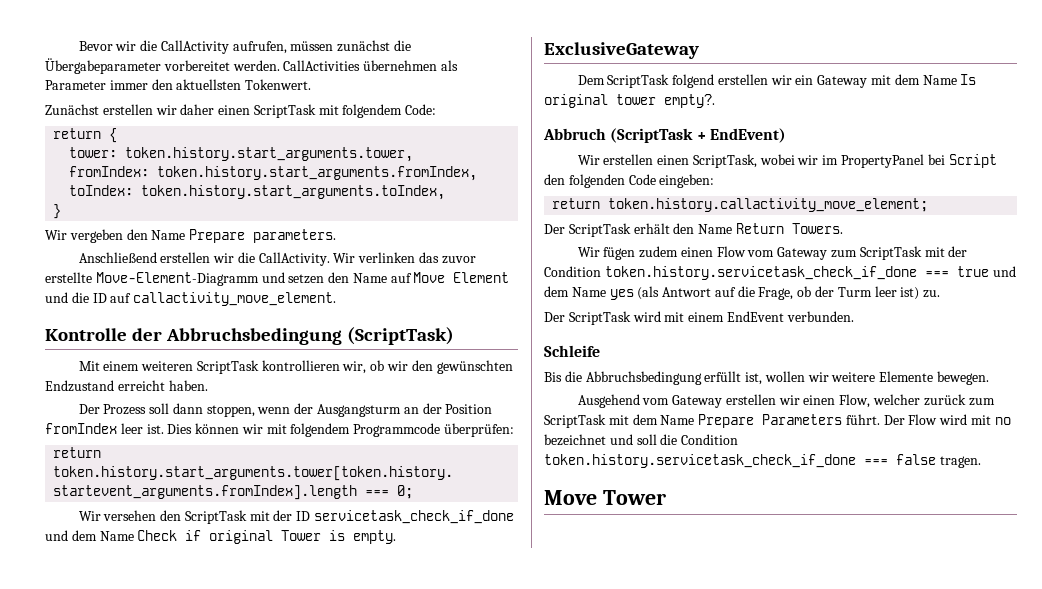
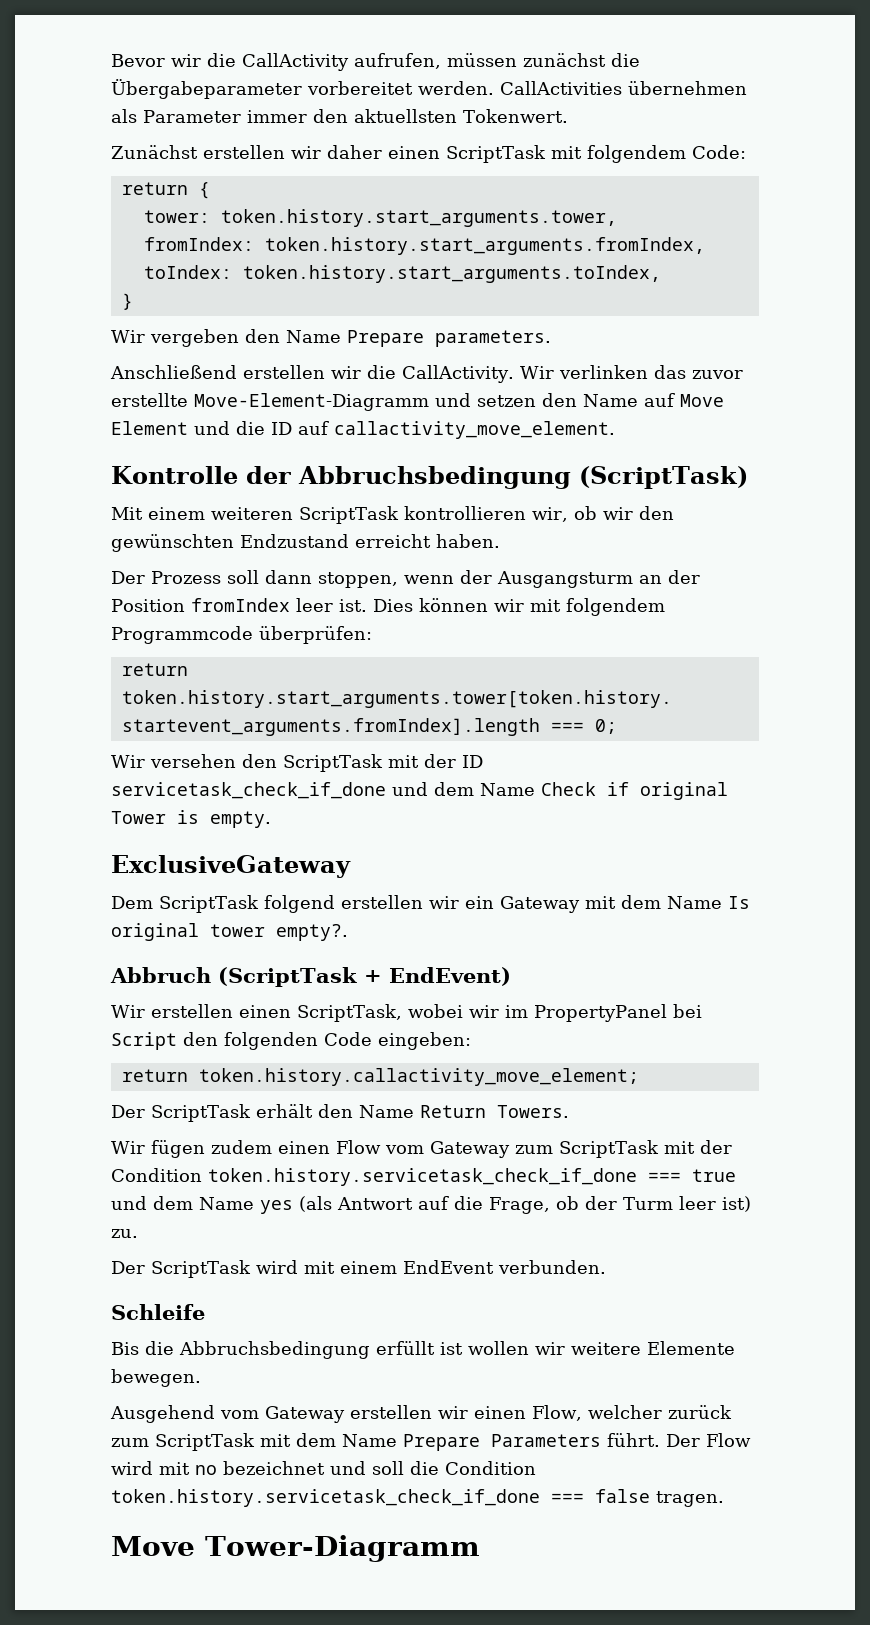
[745,372,763,385] ist, -> [440,1342,463,1355] ist
[602,490,666,505] Tower -> [205,1535,480,1562] Tower-Diagramm

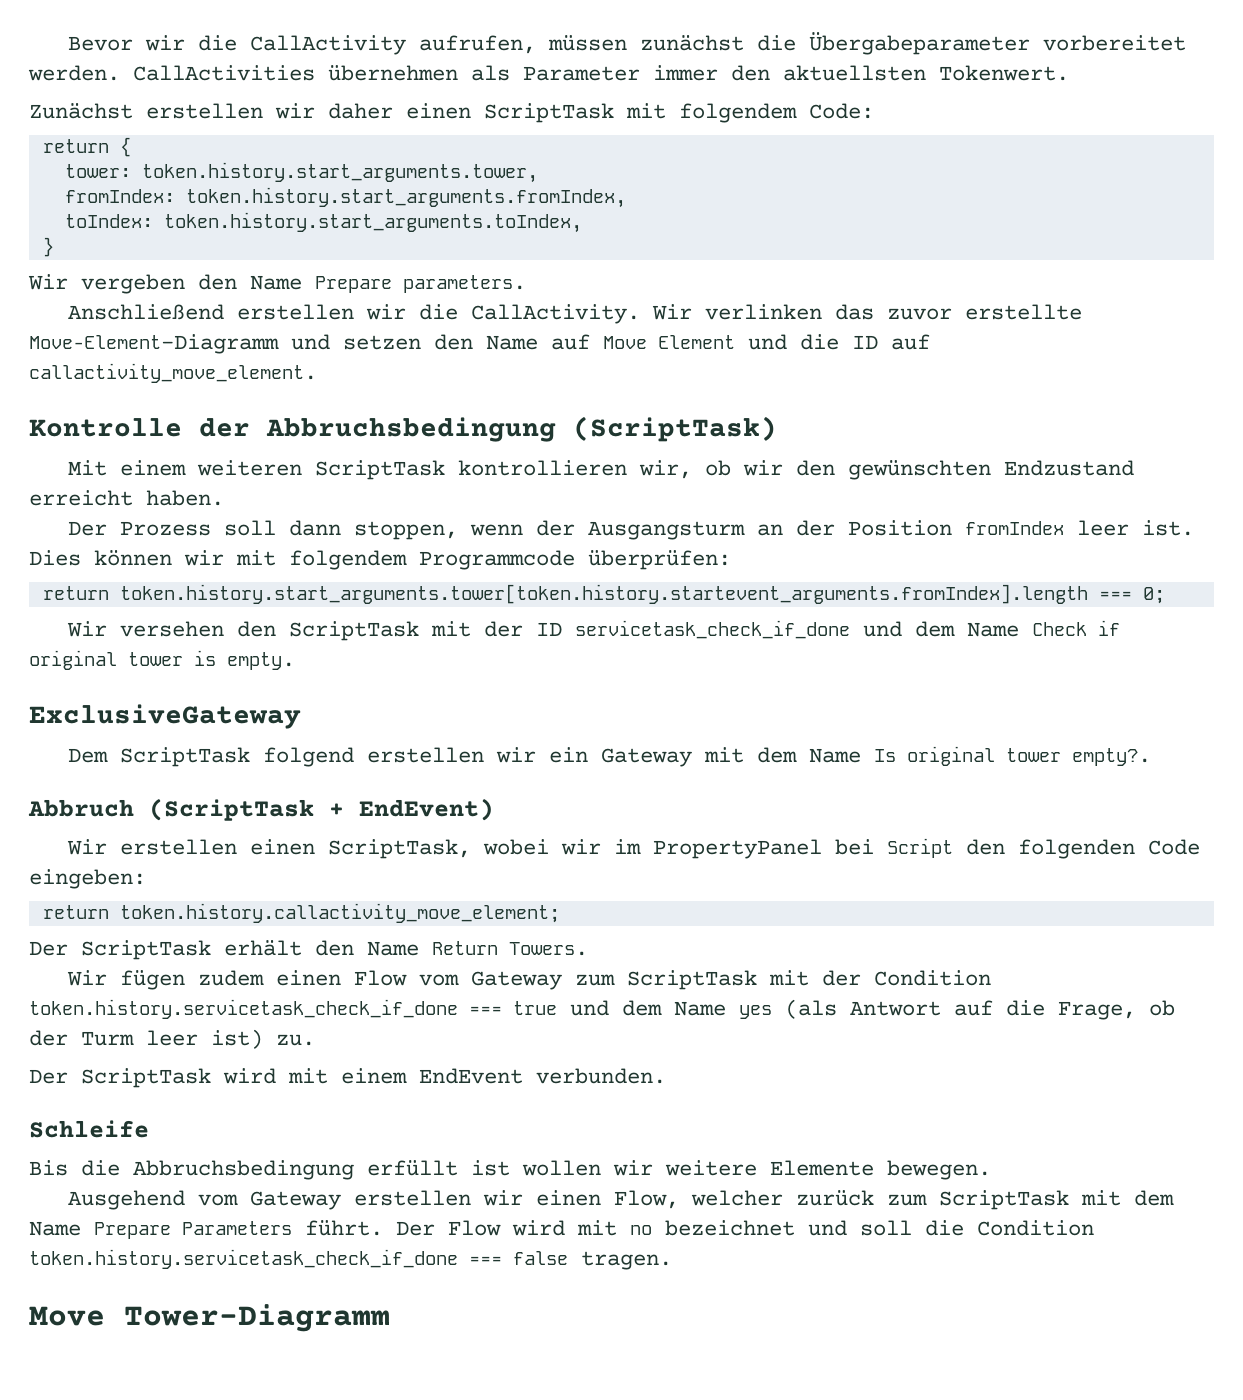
[111,811,166,824] Tower -> [128,652,183,666] tower

